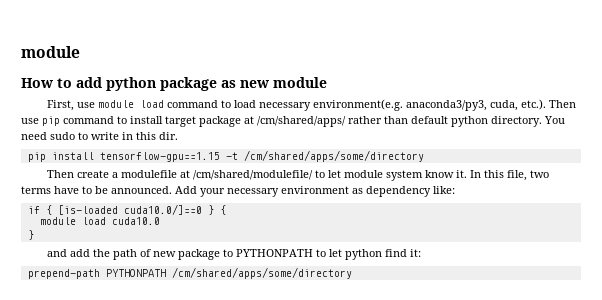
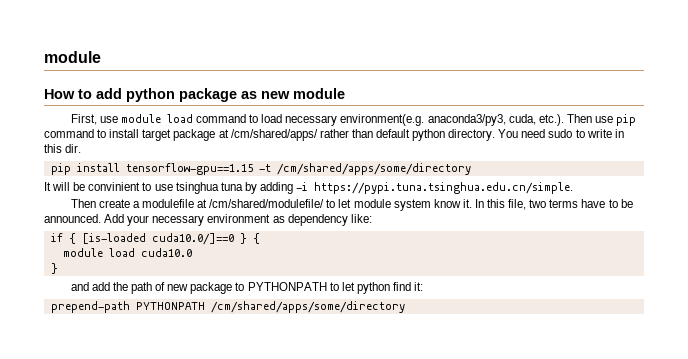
(424, 156) none -> [44,182,574,194] // It will be convinient to use tsinghua tuna by adding -i https://pypi.tuna.tsinghua.edu.cn/simple.

